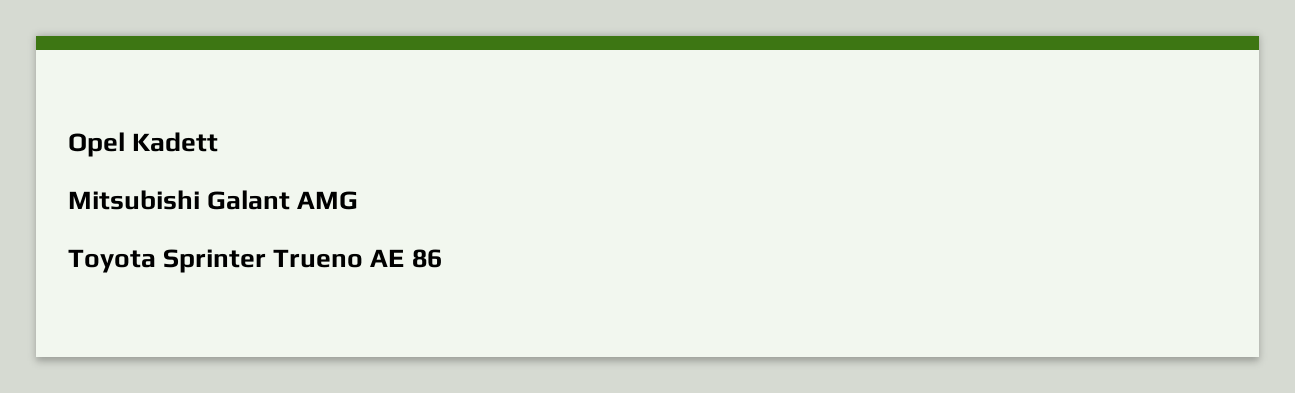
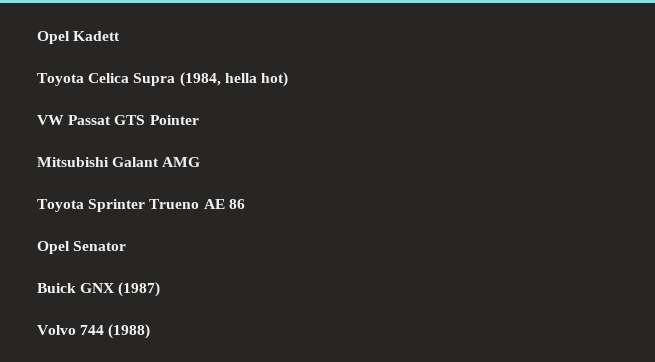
(219, 142) none -> [37,72,288,87] [37,115,199,125] // Toyota Celica Supra (1984, hella hot) // VW Passat GTS Pointer
(442, 258) none -> [37,241,127,254] [37,282,161,297] [37,324,151,339] // Opel Senator // Buick GNX (1987) // Volvo 744 (1988)

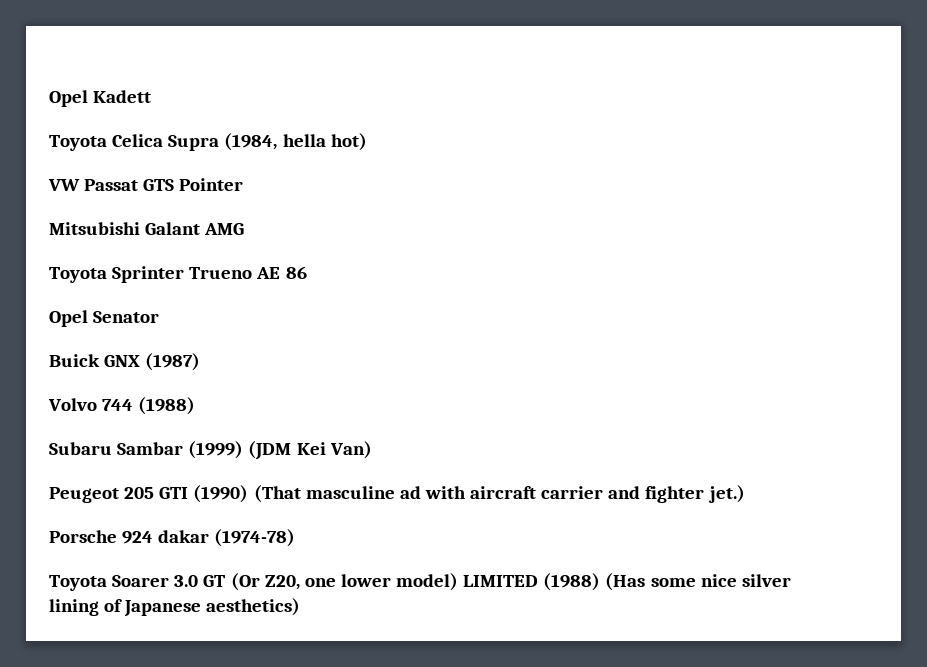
(151, 331) none -> [49,441,372,460] [49,485,745,503] [49,529,296,547] [49,573,791,591] [49,598,301,617] // Subaru Sambar (1999) (JDM Kei Van) // Peugeot 205 GTI (1990) (That masculine ad with aircraft carrier and fighter jet.) // Porsche 924 dakar (1974-78) // Toyota Soarer 3.0 GT (Or Z20, one lower model) LIMITED (1988) (Has some nice silver lining of Japanese aesthetics)

